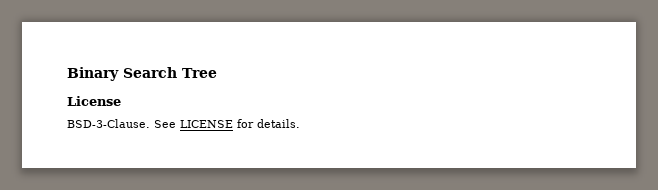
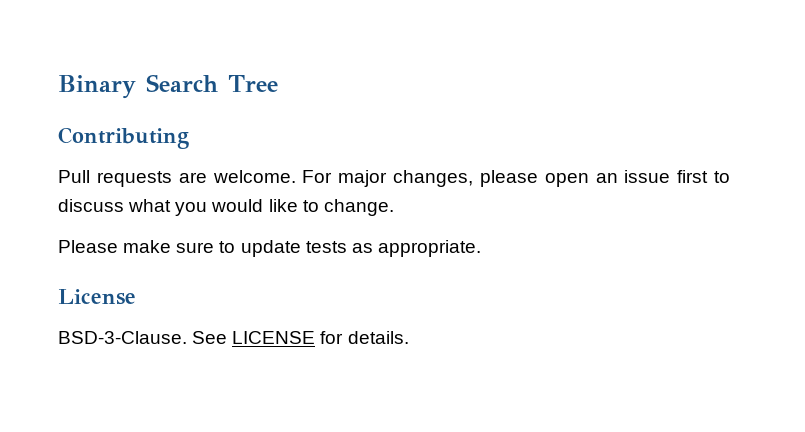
(217, 73) none -> [58,127,189,149] [58,170,731,187] [58,199,394,216] [58,240,481,257] // Contributing // Pull requests are welcome. For major changes, please open an issue first to discuss what you would like to change. // Please make sure to update tests as appropriate.

